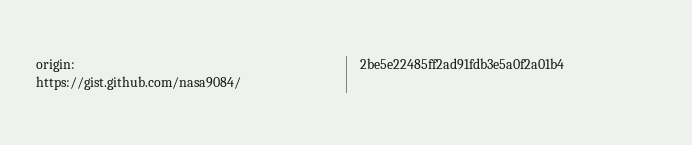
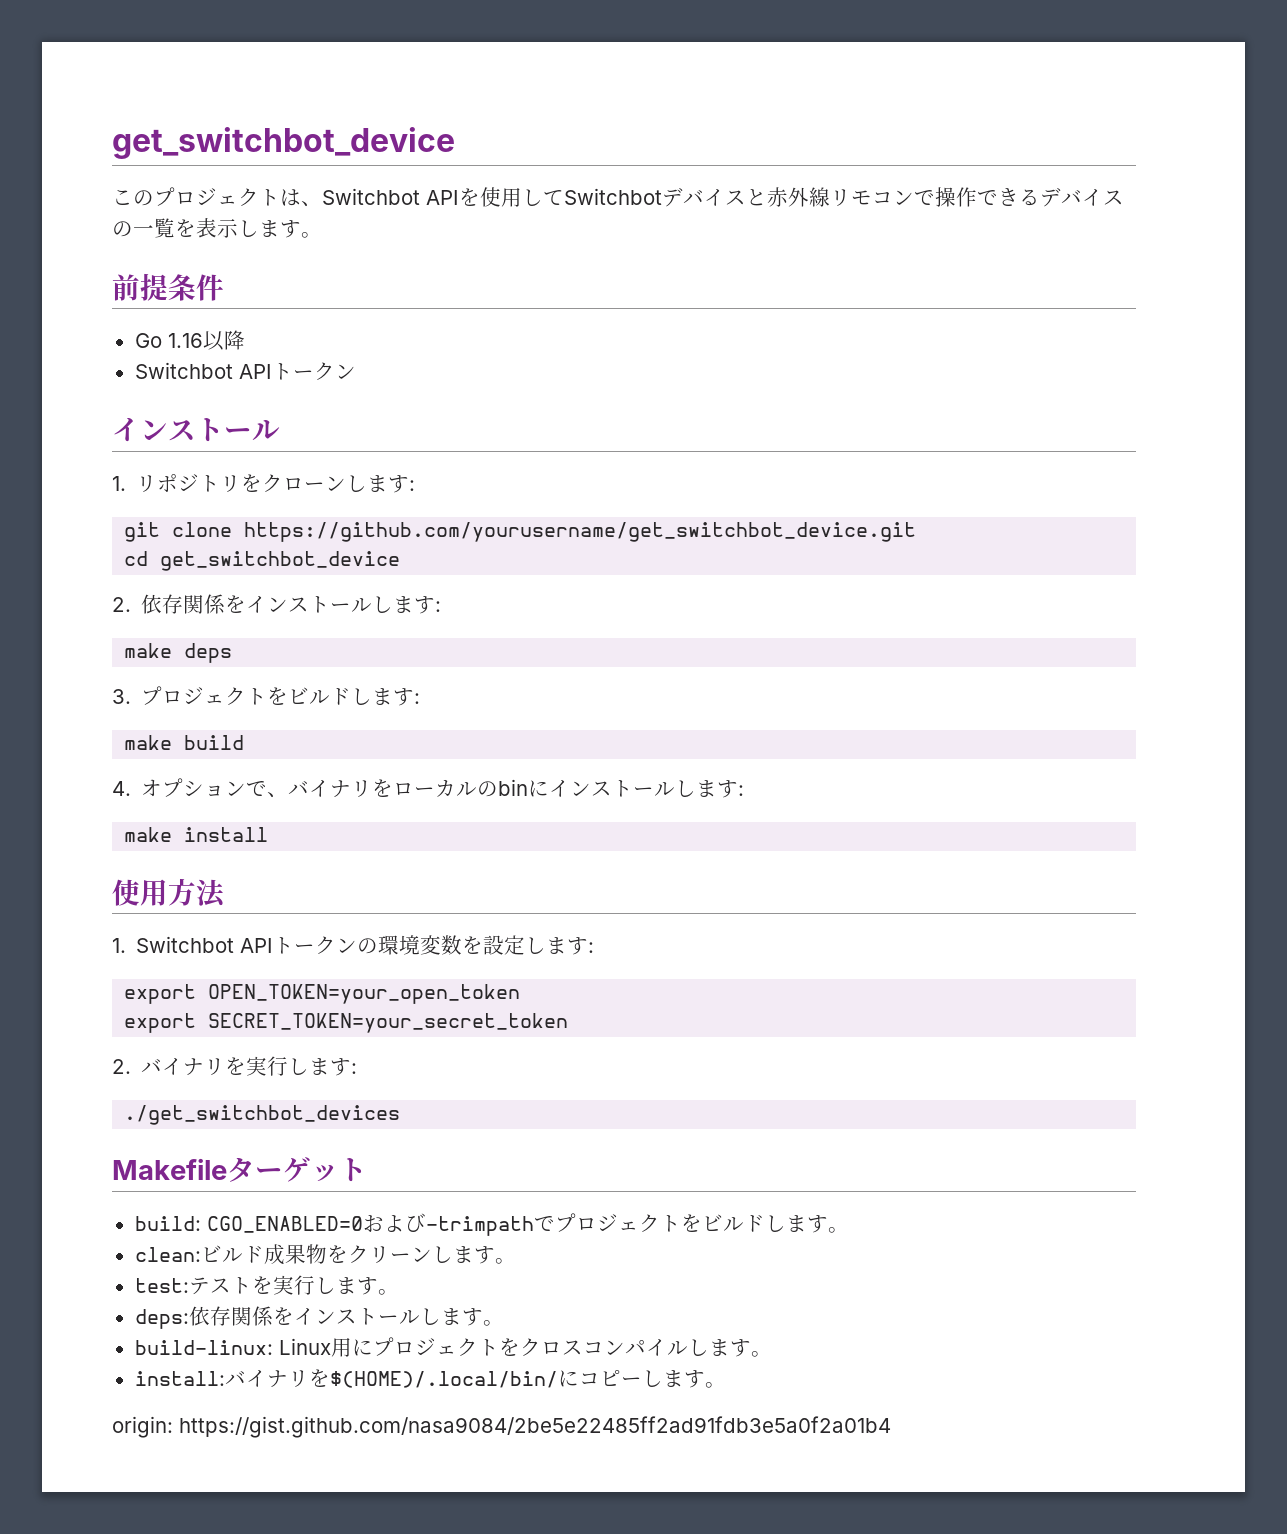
(36, 65) none -> [112,127,455,159] [112,187,1124,207] [112,218,322,238] [112,273,224,301] [134,330,245,351] [134,362,356,380] [112,417,280,442] [112,474,416,493] [124,522,917,542] [124,551,401,571] [112,594,442,614] [124,643,233,663] [112,686,421,706] [124,735,245,750] [112,778,745,798] [124,827,269,842] [112,878,226,908] [112,935,595,955] [124,984,521,1004] [124,1013,569,1033] [112,1056,358,1076] [124,1105,401,1125] [112,1157,367,1182] [134,1213,849,1236] [134,1244,516,1265] [134,1275,399,1295] [134,1306,504,1329] [134,1337,772,1357] [134,1369,726,1388] get_switchbot_device // このプロジェクトは、Switchbot APIを使用してSwitchbotデバイスと赤外線リモコンで操作できるデバイスの一覧を表示します。 // 前提条件 // Go 1.16以降 // Switchbot APIトークン // インストール // 1.リポジトリをクローンします: // git clone https://github.com/yourusername/get_switchbot_device.git // cd get_switchbot_device // 2.依存関係をインストールします: // make deps // 3.プロジェクトをビルドします: // make build // 4.オプションで、バイナリをローカルのbinにインストールします: // make install // 使用方法 // 1. Switchbot APIトークンの環境変数を設定します: // export OPEN_TOKEN=your_open_token // export SECRET_TOKEN=your_secret_token // 2.バイナリを実行します: // ./get_switchbot_devices // Makefileターゲット // build: CGO_ENABLED=0および-trimpathでプロジェクトをビルドします。 // clean:ビルド成果物をクリーンします。 // test:テストを実行します。 // deps:依存関係をインストールします。 // build-linux: Linux用にプロジェクトをクロスコンパイルします。 // install:バイナリを$(HOME)/.local/bin/にコピーします。 //

